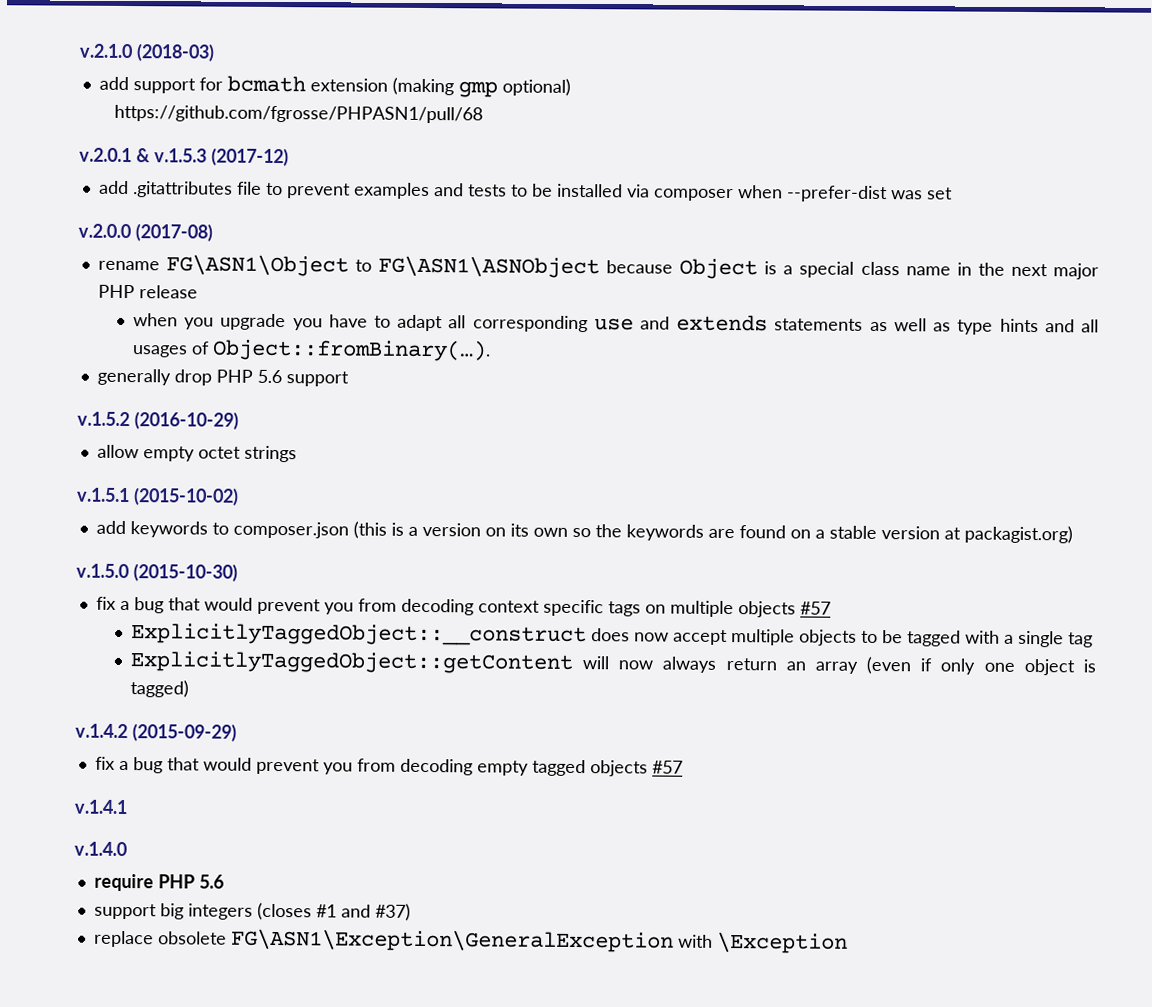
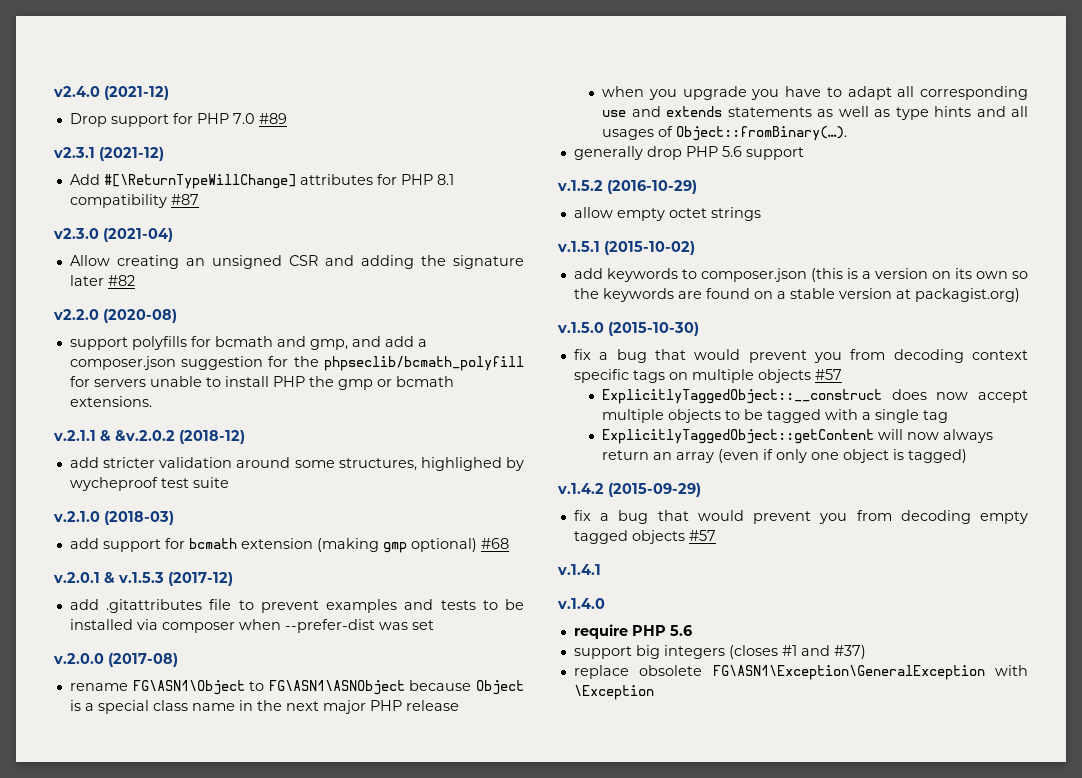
(79, 51) none -> [53,86,169,100] [69,113,287,127] [53,147,164,161] [69,174,454,189] [69,194,199,208] [53,228,173,242] [69,255,525,269] [69,275,135,286] [53,309,177,323] [69,336,427,350] [69,356,524,371] [69,376,454,390] [69,396,152,407] [53,430,245,444] [69,457,524,471] [69,477,229,491] v2.4.0 (2021-12) // Drop support for PHP 7.0 #89 // v2.3.1 (2021-12) // Add #[\ReturnTypeWillChange] attributes for PHP 8.1 compatibility #87 // v2.3.0 (2021-04) // Allow creating an unsigned CSR and adding the signature later #82 // v2.2.0 (2020-08) // support polyfills for bcmath and gmp, and add a composer.json suggestion for the phpseclib/bcmath_polyfill for servers unable to install PHP the gmp or bcmath extensions. // v.2.1.1 & &v.2.0.2 (2018-12) // add stricter validation around some structures, highlighed by wycheproof test suite //
[114,104,484,124] // https://github.com/fgrosse/PHPASN1/pull/68 -> [480,538,509,549] #68

